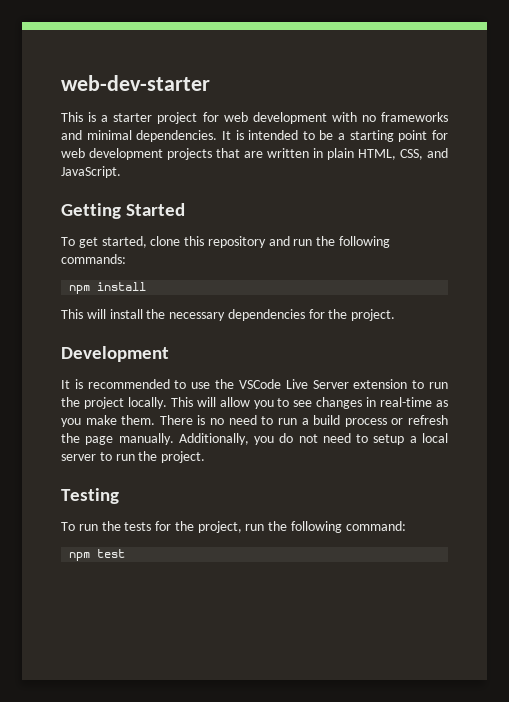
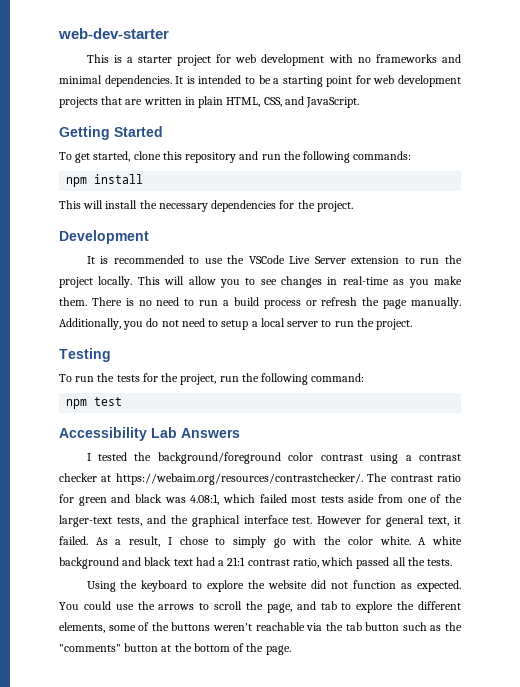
(126, 553) none -> [59,427,240,441] [86,452,461,464] [59,473,461,485] [59,494,463,506] [59,515,461,527] [59,536,463,548] [59,557,453,569] [86,580,462,592] [59,601,461,613] [59,622,463,633] [59,643,291,655] // Accessibility Lab Answers // I tested the background/foreground color contrast using a contrast checker at https://webaim.org/resources/contrastchecker/. The contrast ratio for green and black was 4.08:1, which failed most tests aside from one of the larger-text tests, and the graphical interface test. However for general text, it failed. As a result, I chose to simply go with the color white. A white background and black text had a 21:1 contrast ratio, which passed all the tests. // Using the keyboard to explore the website did not function as expected. You could use the arrows to scroll the page, and tab to explore the different elements, some of the buttons weren't reachable via the tab button such as the "comments" button at the bottom of the page.

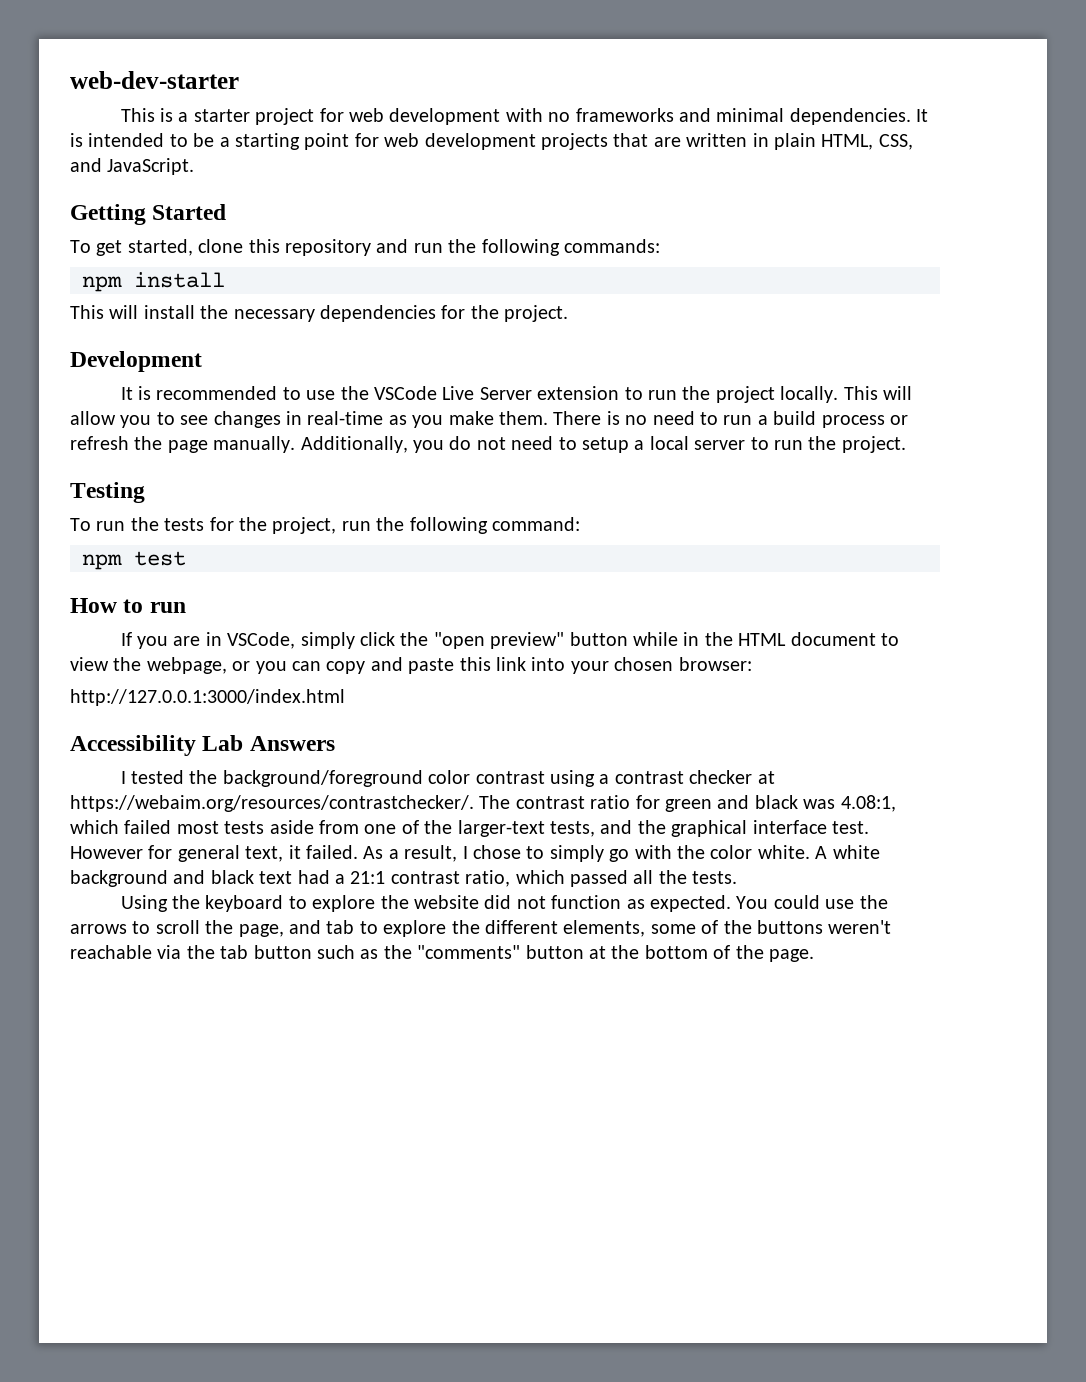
(123, 401) none -> [70,598,186,613] [120,632,899,649] [70,657,752,674] [70,689,345,706] // How to run // If you are in VSCode, simply click the "open preview" button while in the HTML document to view the webpage, or you can copy and paste this link into your chosen browser: // http://127.0.0.1:3000/index.html

